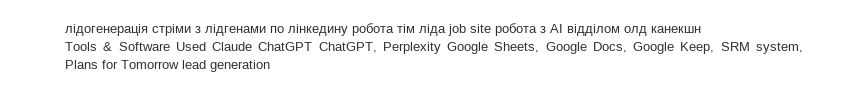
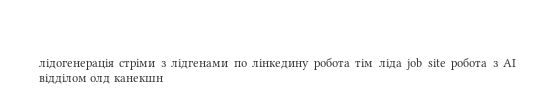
[65,42,803,54] [65,60,270,72] // Tools & Software Used Claude ChatGPT ChatGPT, Perplexity Google Sheets, Google Docs, Google Keep, SRM system, Plans for Tomorrow lead generation -> (163, 79) none

